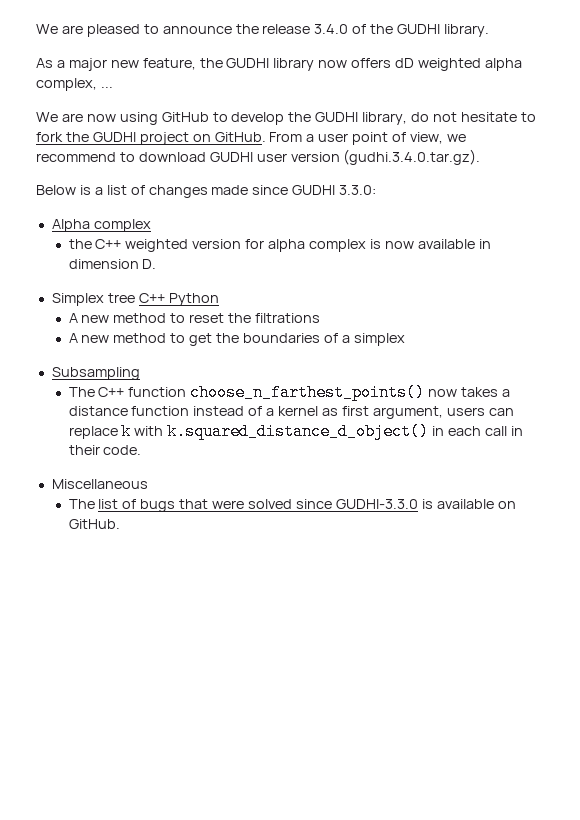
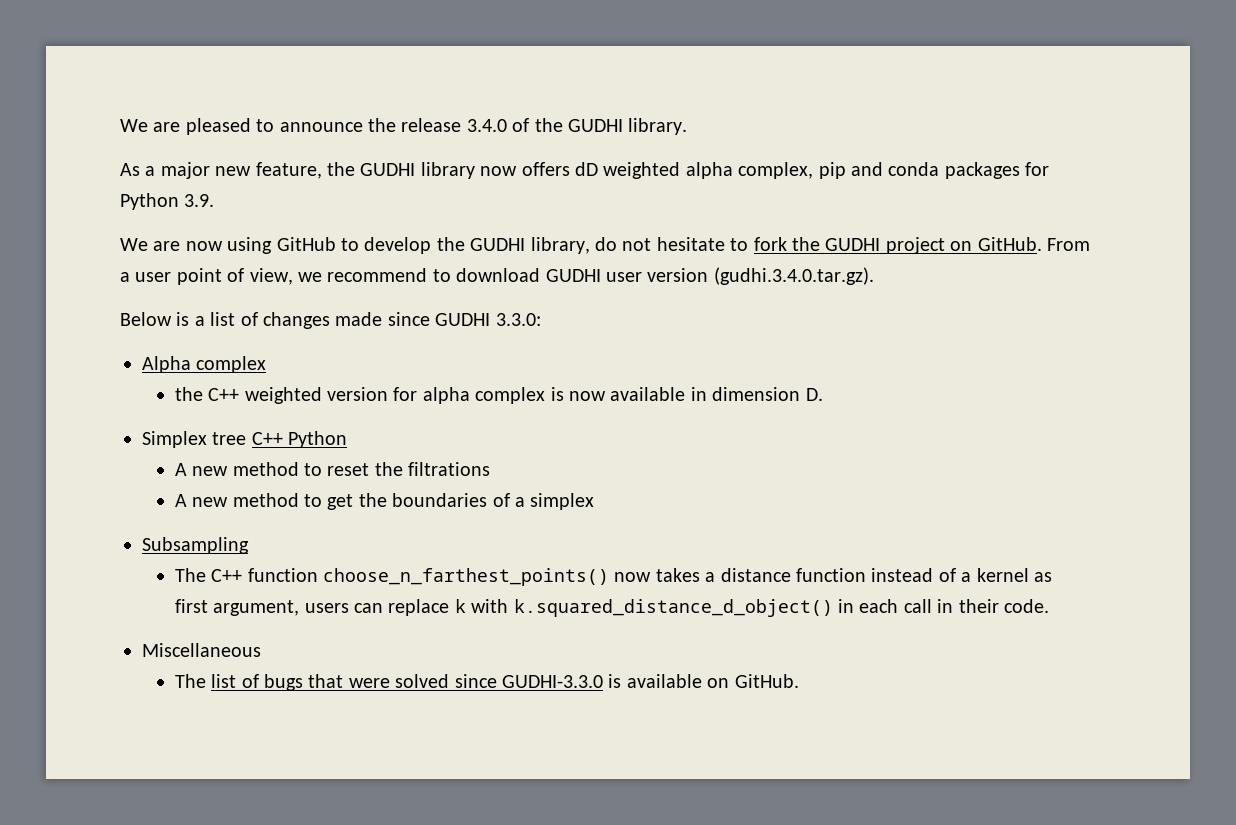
[100,86,113,88] ... -> [818,162,1050,179] [120,193,215,210] pip and conda packages for Python 3.9.

